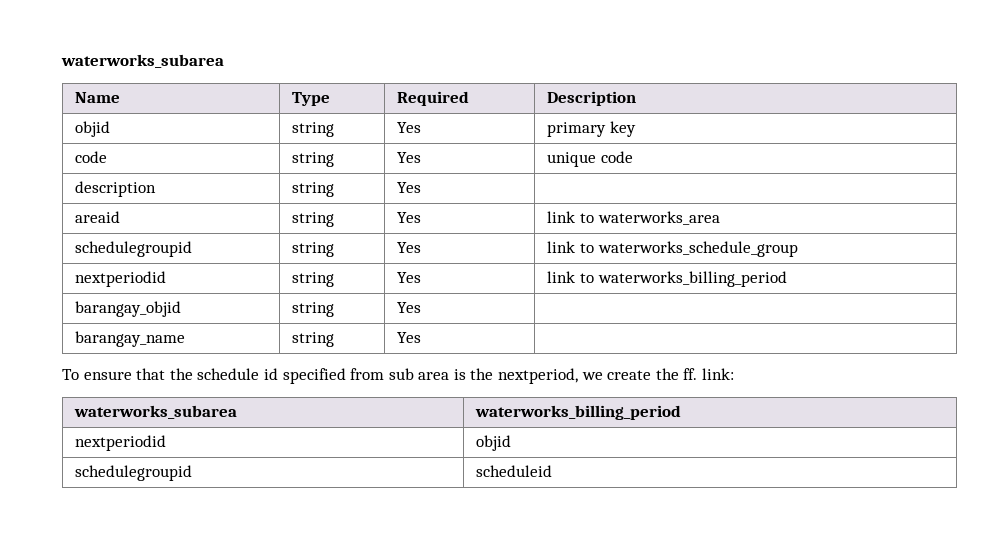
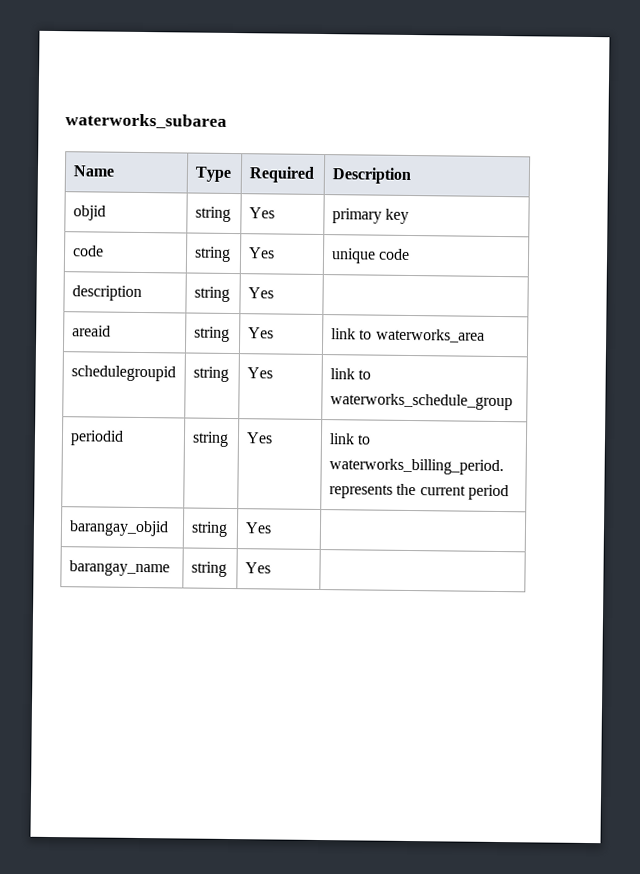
[75,271,167,287] [292,272,335,287] [397,272,422,283] [547,271,787,287] nextperiodid | string | Yes | link to waterworks_billing_period -> [69,430,124,446] [191,431,229,447] [245,432,273,444] [328,433,372,445] [328,458,504,476] [328,483,509,501] periodid | string | Yes | link to waterworks_billing_period. represents the current period
[62,368,735,384] [74,405,238,419] [475,405,682,420] [75,435,167,451] [476,435,512,451] [75,465,193,481] [476,465,553,477] // To ensure that the schedule id specified from sub area is the nextperiod, we create the ff. link: // waterworks_subarea | waterworks_billing_period // nextperiodid | objid // schedulegroupid | scheduleid -> (271, 568) none

